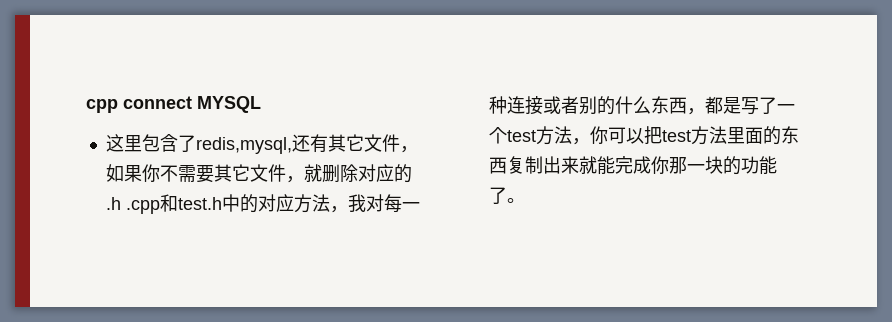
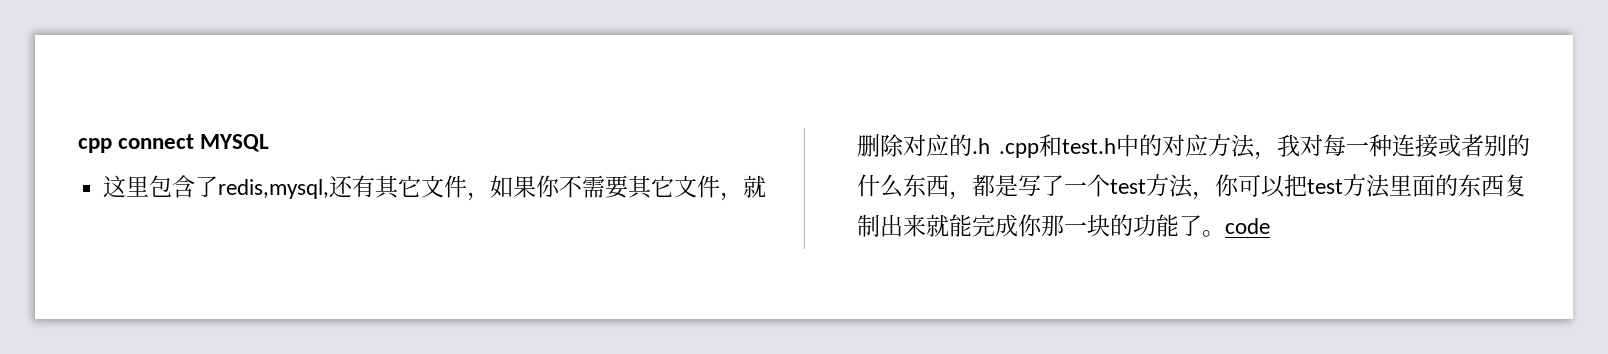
(525, 200) none -> [1225,218,1271,234] code

